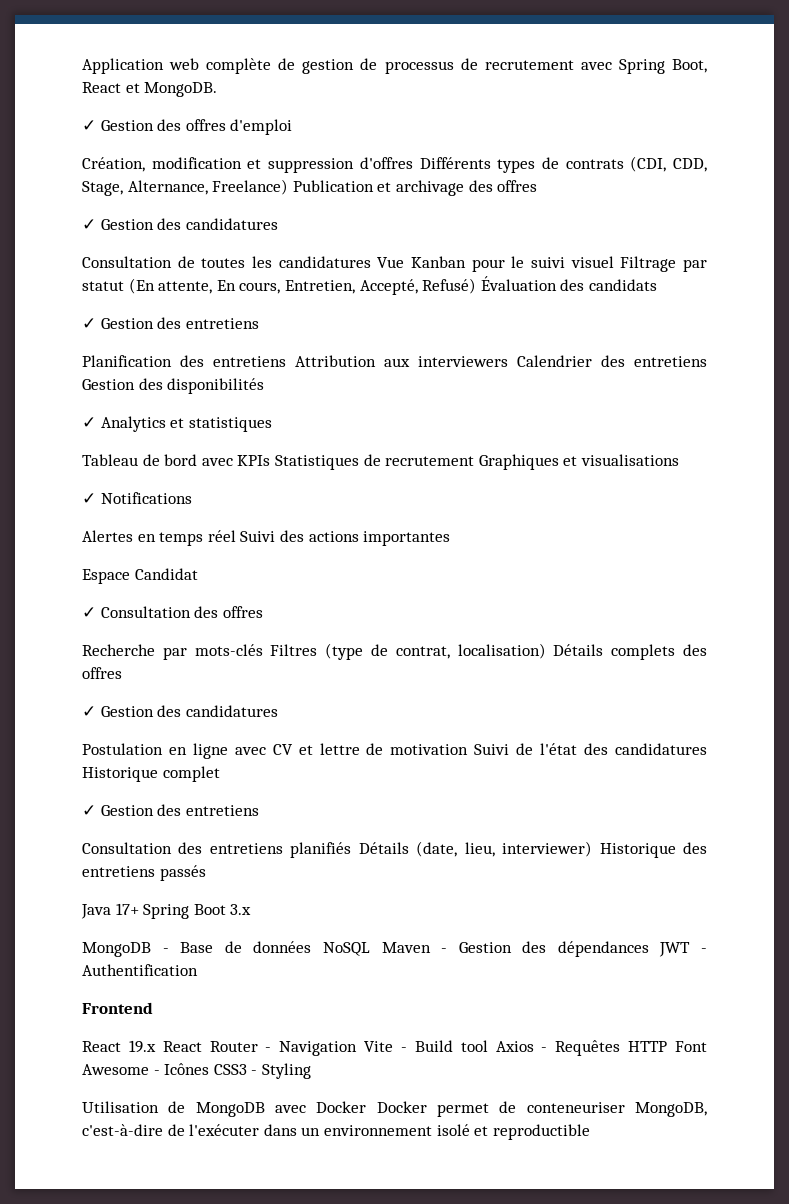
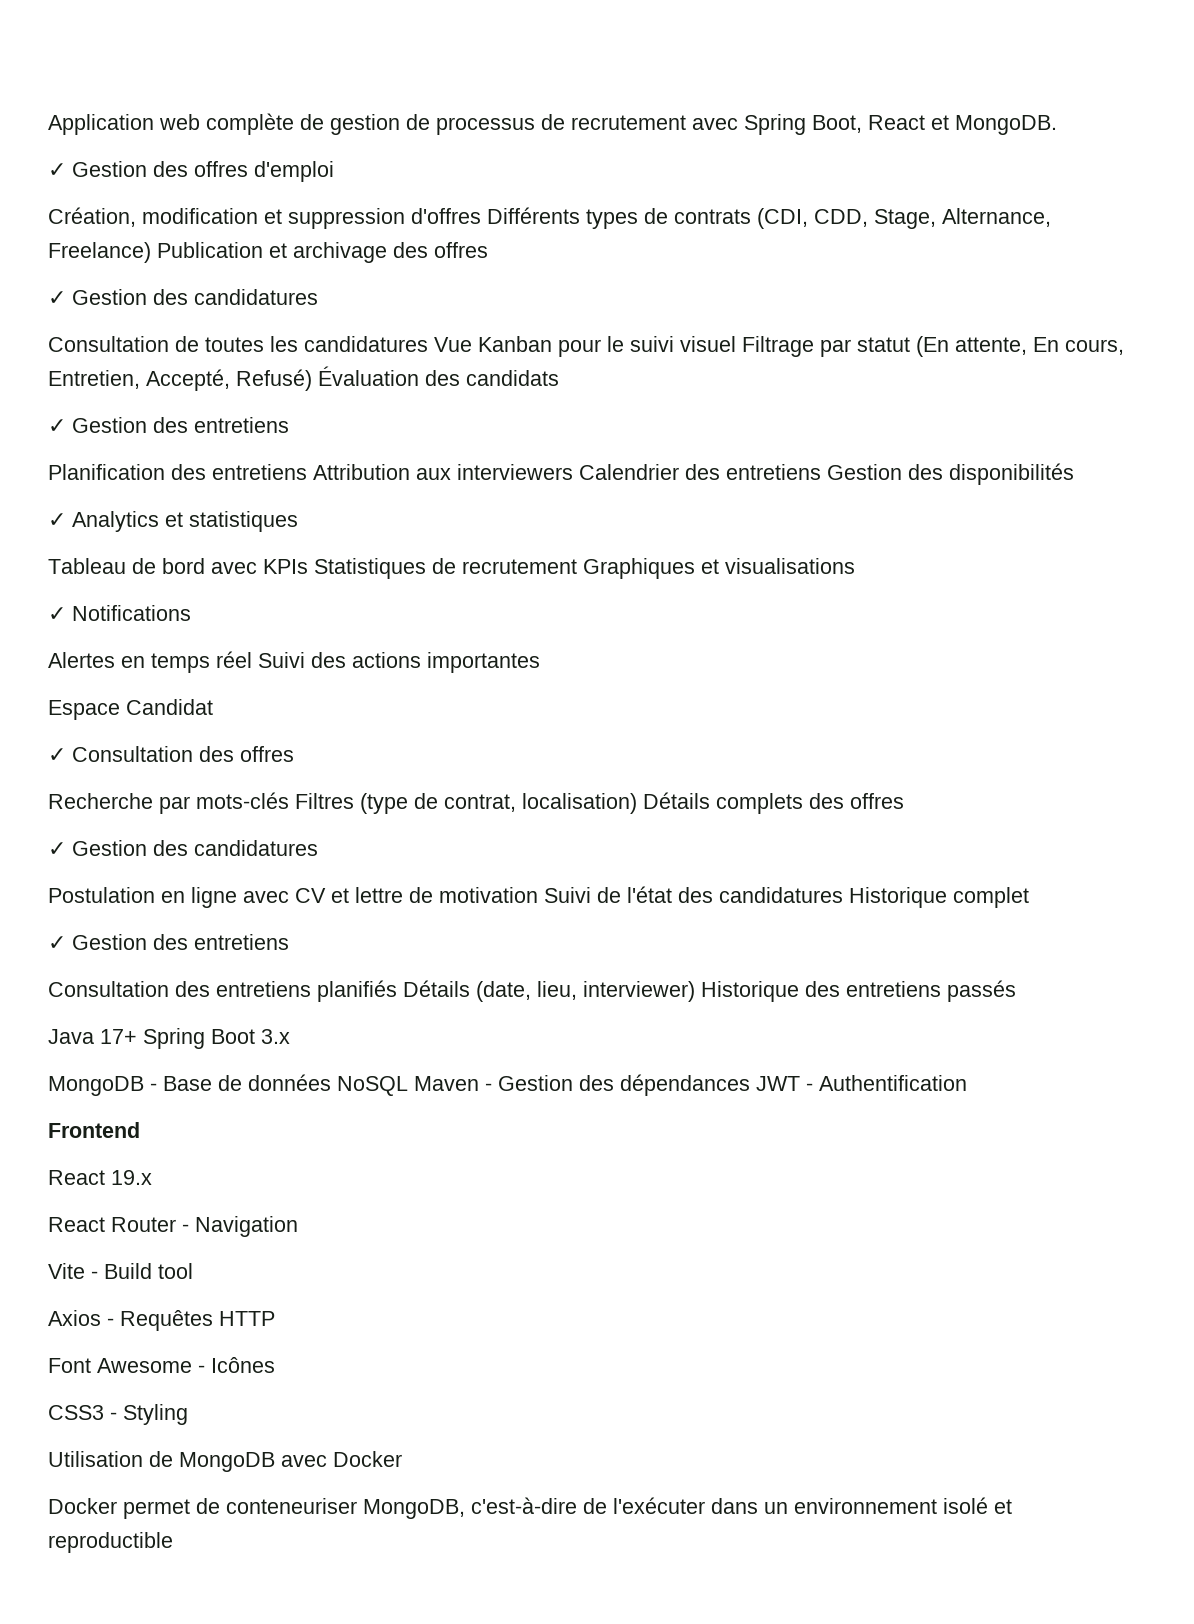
(156, 1046) none -> (152, 1177) //
(358, 1048) none -> (298, 1226) //
(488, 1046) none -> (193, 1271) //
(668, 1046) none -> (275, 1318) //
(210, 1069) none -> (275, 1365) //
(367, 1107) none -> (402, 1459) //

